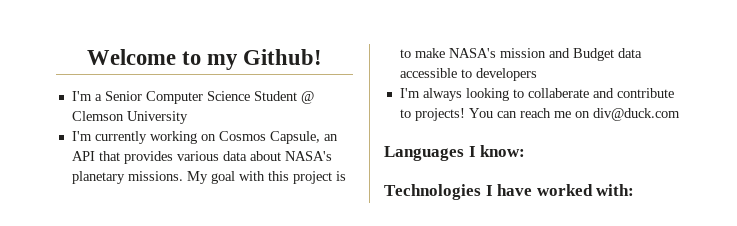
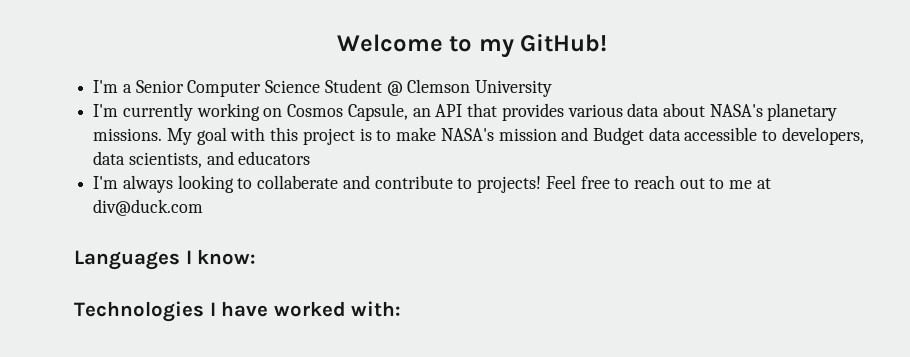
[243,49,323,65] Github! -> [520,33,608,52] GitHub!
[475,68,537,81] developers -> [781,127,864,145] [93,151,311,168] developers, data scientists, and educators
[468,108,590,118] You can reach me on -> [545,175,771,189] Feel free to reach out to me at

